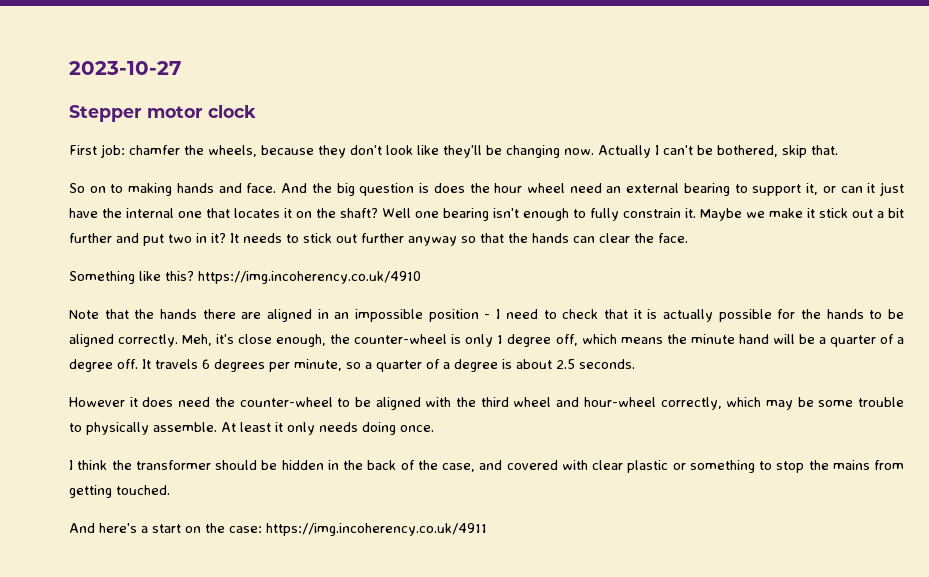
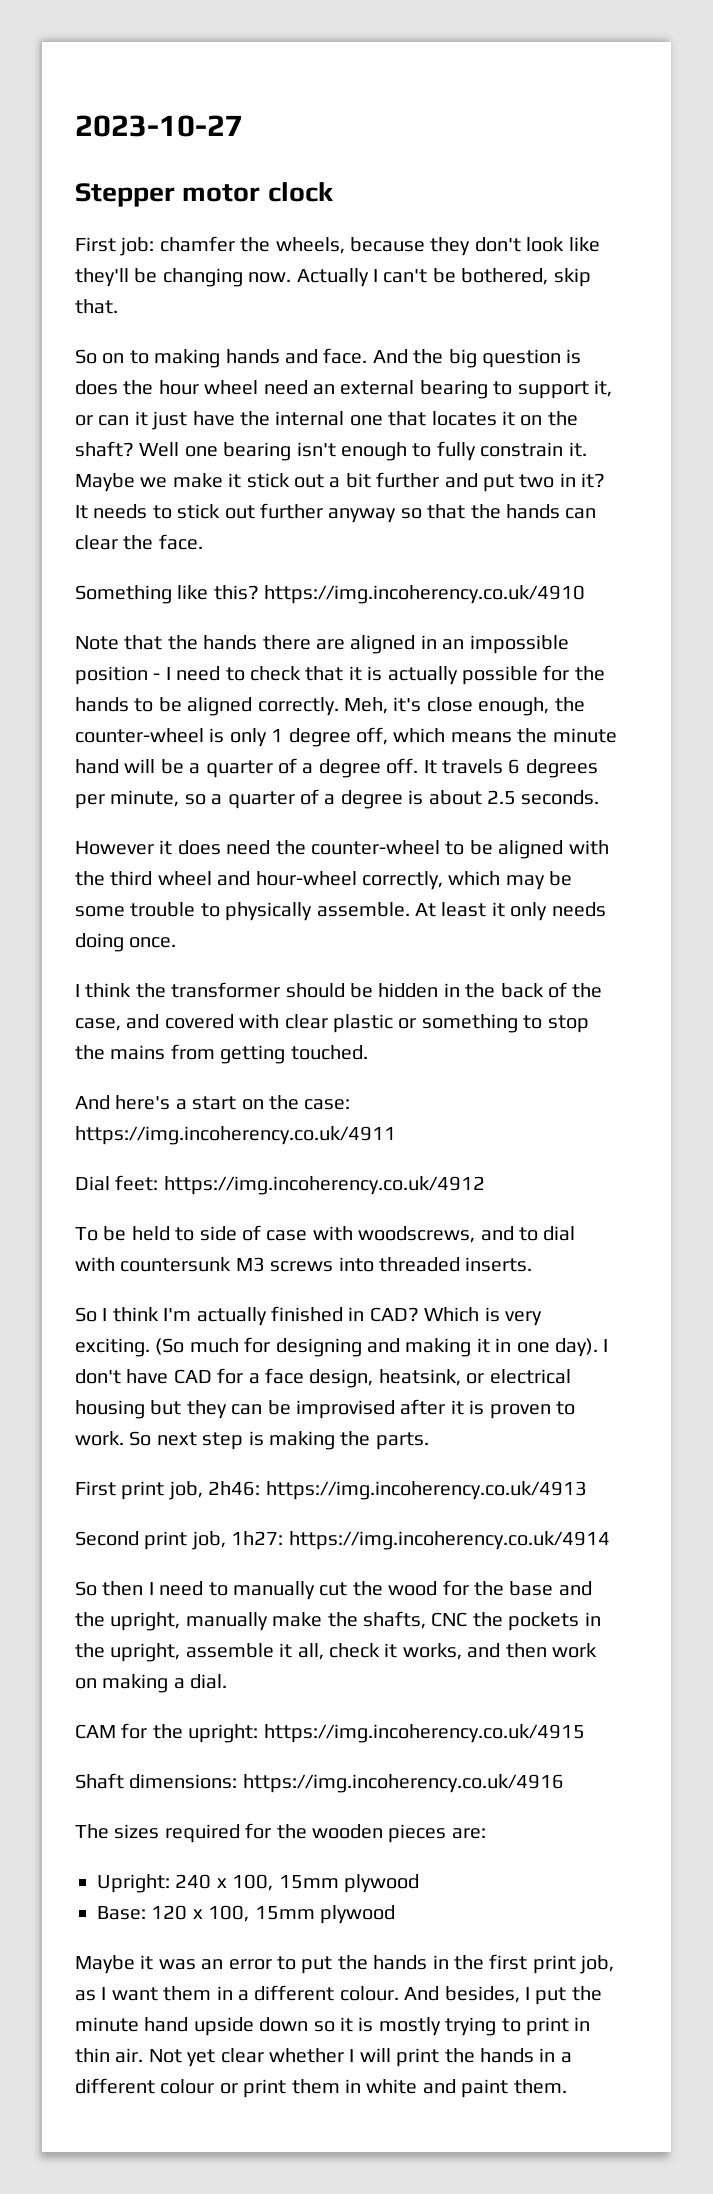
(487, 529) none -> [75,1175,485,1195] [75,1225,576,1243] [75,1257,533,1272] [75,1306,542,1326] [75,1337,609,1357] [75,1368,571,1388] [75,1399,575,1419] [75,1431,429,1450] [75,1481,587,1500] [75,1531,610,1550] [75,1580,592,1600] [75,1611,601,1631] [75,1643,597,1662] [75,1674,228,1693] [75,1723,585,1743] [75,1773,564,1793] [75,1823,486,1843] [97,1874,419,1893] [97,1905,395,1924] [75,1954,615,1974] [75,1985,602,2005] [75,2017,591,2036] [75,2048,572,2067] [75,2078,567,2098] // Dial feet: https://img.incoherency.co.uk/4912 // To be held to side of case with woodscrews, and to dial with countersunk M3 screws into threaded inserts. // So I think I'm actually finished in CAD? Which is very exciting. (So much for designing and making it in one day). I don't have CAD for a face design, heatsink, or electrical housing but they can be improvised after it is proven to work. So next step is making the parts. // First print job, 2h46: https://img.incoherency.co.uk/4913 // Second print job, 1h27: https://img.incoherency.co.uk/4914 // So then I need to manually cut the wood for the base and the upright, manually make the shafts, CNC the pockets in the upright, assemble it all, check it works, and then work on making a dial. // CAM for the upright: https://img.incoherency.co.uk/4915 // Shaft dimensions: https://img.incoherency.co.uk/4916 // The sizes required for the wooden pieces are: // Upright: 240 x 100, 15mm plywood // Base: 120 x 100, 15mm plywood // Maybe it was an error to put the hands in the first print job, as I want them in a different colour. And besides, I put the minute hand upside down so it is mostly trying to print in thin air. Not yet clear whether I will print the hands in a different colour or print them in white and paint them.

